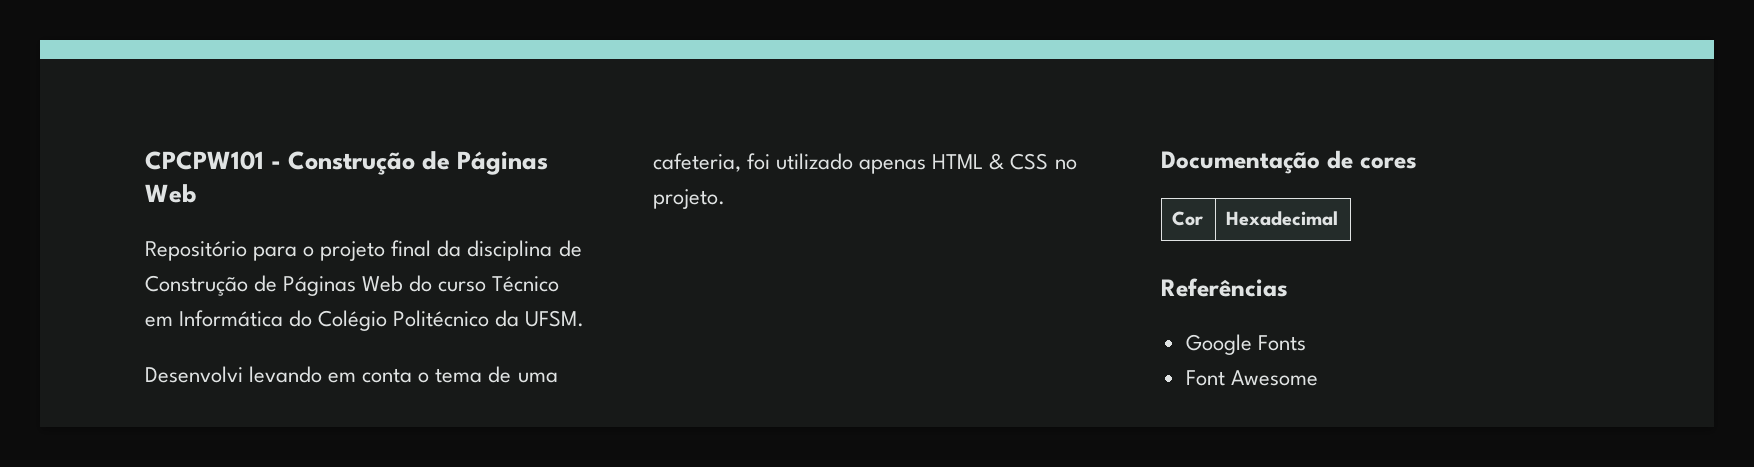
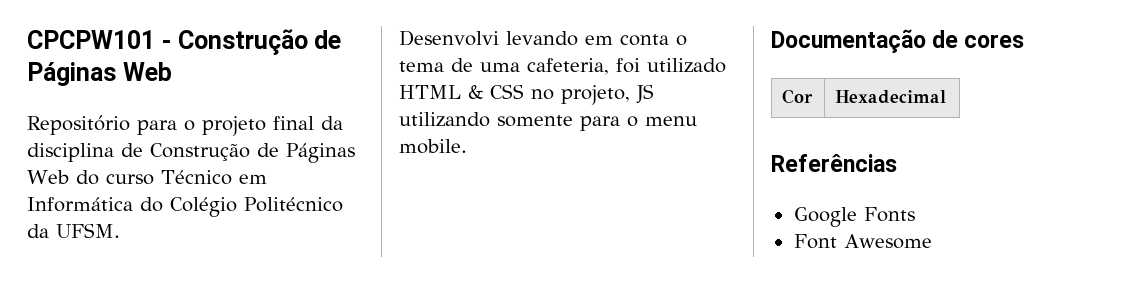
[859,159,927,174] apenas -> (726, 65) none
[653,189,725,209] projeto. -> [561,84,654,105] [399,112,697,131] [399,139,467,154] projeto, JS utilizando somente para o menu mobile.

